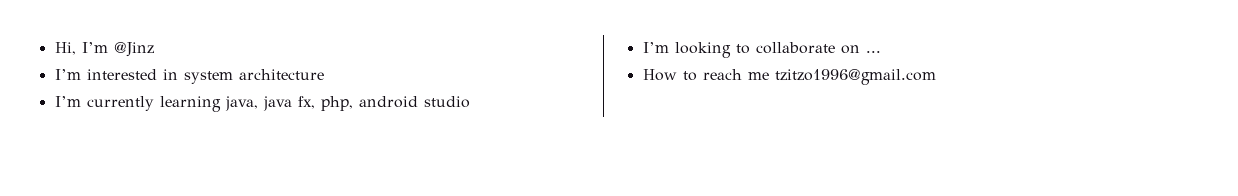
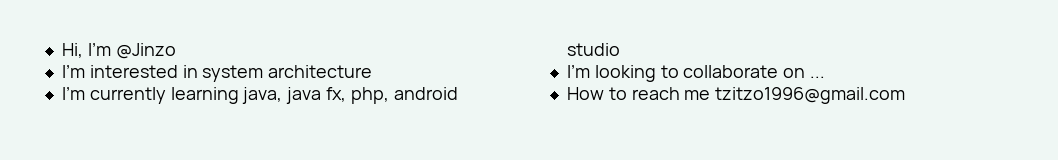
[113,42,154,57] @Jinz -> [115,43,176,59] @Jinzo

